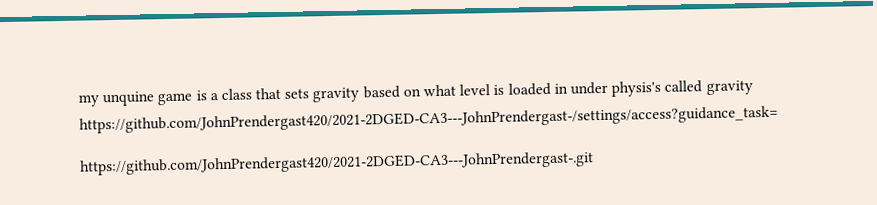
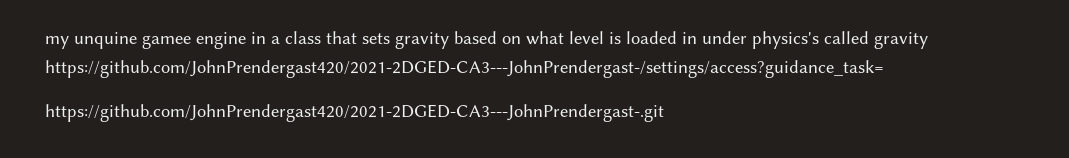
[157,90,207,106] game is -> [142,32,266,49] gamee engine in
[611,80,662,97] physis's -> [752,31,819,49] physics's

